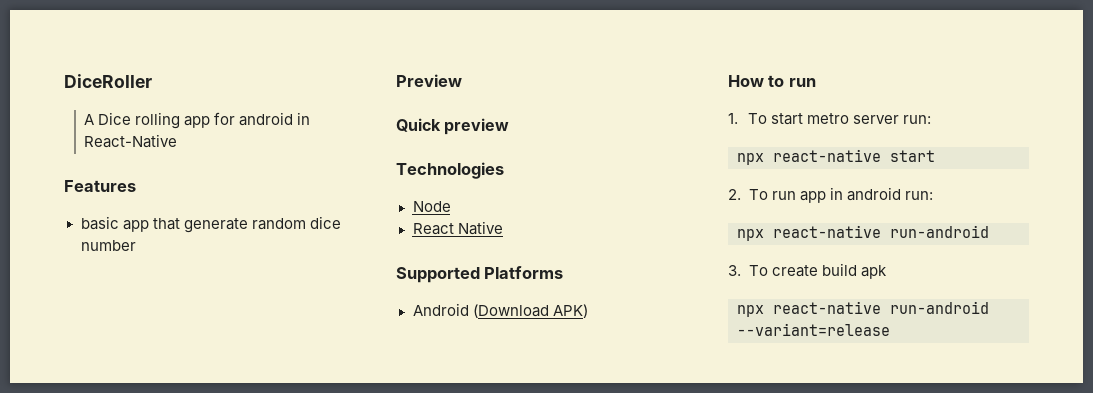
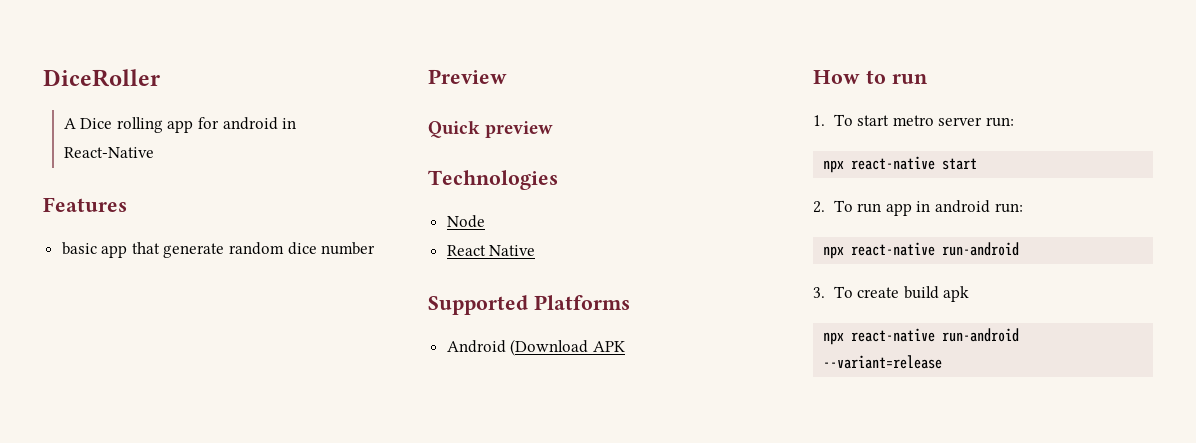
[552,304,588,318] APK) -> [592,341,625,352] APK

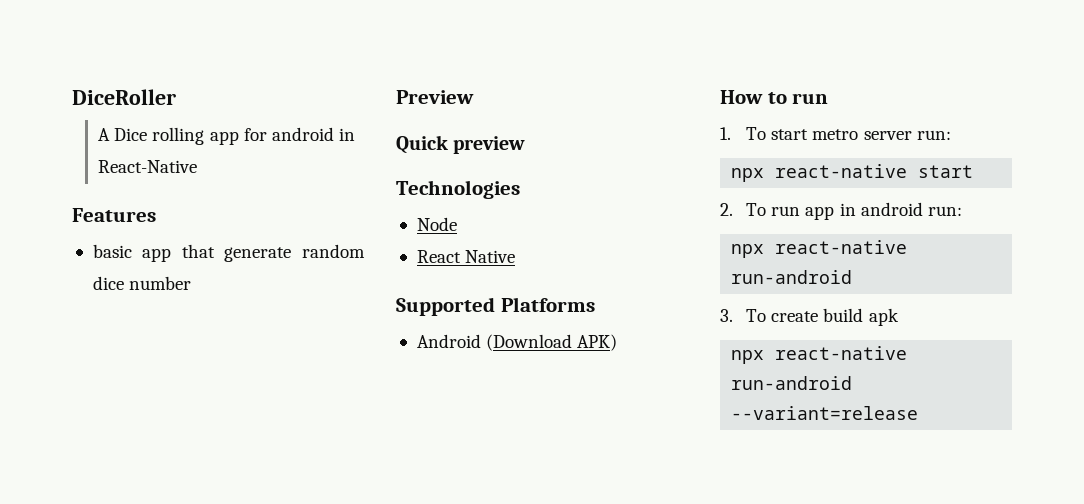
[592,341,625,352] APK -> [577,334,618,351] APK)

